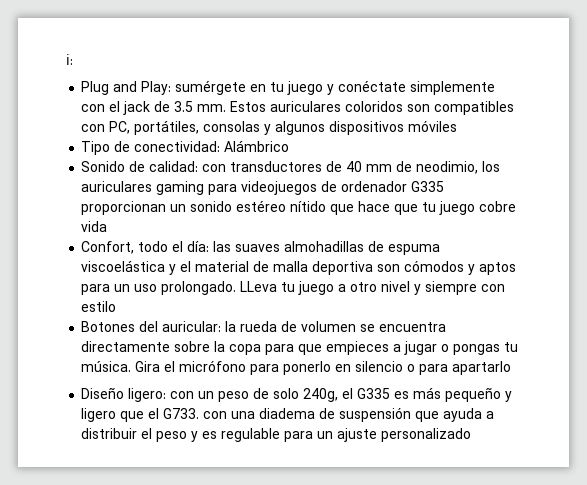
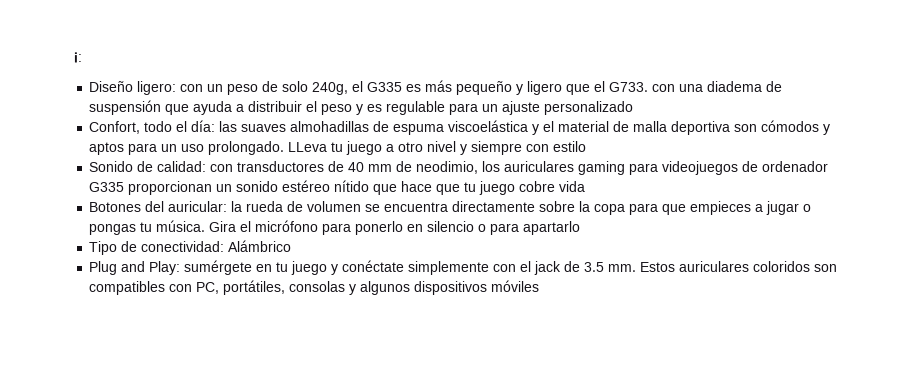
[81,80,496,95] [81,101,515,115] [81,120,458,135] [81,140,290,155] [81,161,501,174] [81,181,445,195] [81,200,517,215] [81,221,108,232] [81,241,441,255] [81,260,517,275] [81,281,506,295] [81,301,117,312] [81,321,447,332] [81,341,519,355] [81,360,512,375] // Plug and Play: sumérgete en tu juego y conéctate simplemente con el jack de 3.5 mm. Estos auriculares coloridos son compatibles con PC, portátiles, consolas y algunos dispositivos móviles // Tipo de conectividad: Alámbrico // Sonido de calidad: con transductores de 40 mm de neodimio, los auriculares gaming para videojuegos de ordenador G335 proporcionan un sonido estéreo nítido que hace que tu juego cobre vida // Confort, todo el día: las suaves almohadillas de espuma viscoelástica y el material de malla deportiva son cómodos y aptos para un uso prolongado. LLeva tu juego a otro nivel y siempre con estilo // Botones del auricular: la rueda de volumen se encuentra directamente sobre la copa para que empieces a jugar o pongas tu música. Gira el micrófono para ponerlo en silencio o para apartarlo -> (82, 57) none
(472, 435) none -> [89,120,831,135] [89,141,587,155] [89,161,829,175] [89,180,586,195] [89,201,812,215] [89,220,581,235] [89,240,292,255] [89,260,838,275] [89,280,540,295] // Confort, todo el día: las suaves almohadillas de espuma viscoelástica y el material de malla deportiva son cómodos y aptos para un uso prolongado. LLeva tu juego a otro nivel y siempre con estilo // Sonido de calidad: con transductores de 40 mm de neodimio, los auriculares gaming para videojuegos de ordenador G335 proporcionan un sonido estéreo nítido que hace que tu juego cobre vida // Botones del auricular: la rueda de volumen se encuentra directamente sobre la copa para que empieces a jugar o pongas tu música. Gira el micrófono para ponerlo en silencio o para apartarlo // Tipo de conectividad: Alámbrico // Plug and Play: sumérgete en tu juego y conéctate simplemente con el jack de 3.5 mm. Estos auriculares coloridos son compatibles con PC, portátiles, consolas y algunos dispositivos móviles

